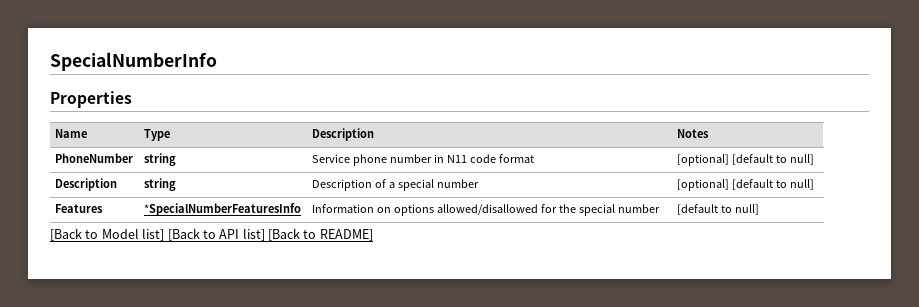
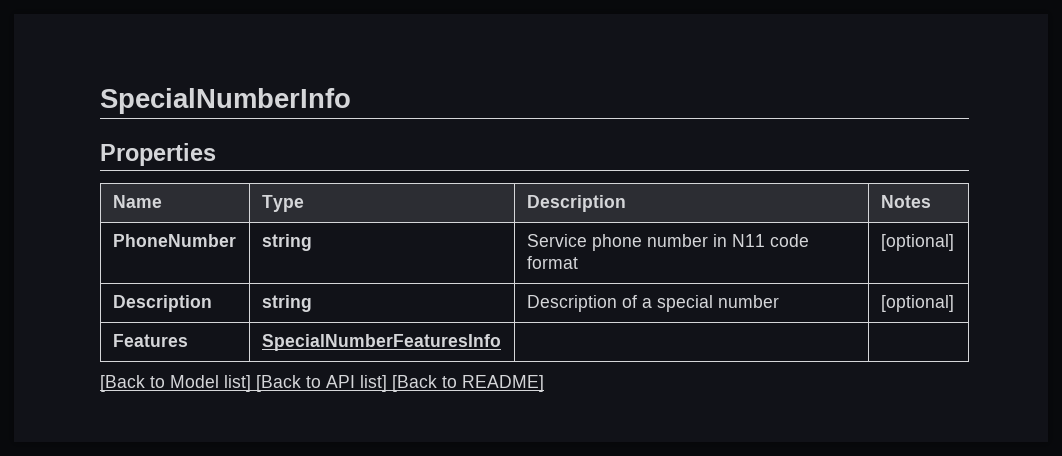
[732,154,815,165] [default to null] -> (954, 242) none
[732,179,815,190] [55,204,104,213] [144,203,302,216] [312,204,660,216] [677,204,760,215] [default to null] // Features | *SpecialNumberFeaturesInfo | Information on options allowed/disallowed for the special number | [default to null] -> [112,334,188,347] [261,334,501,351] // Features | SpecialNumberFeaturesInfo | |

